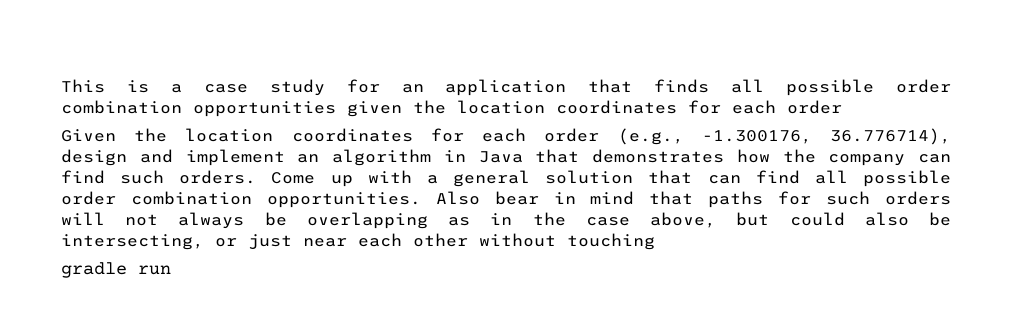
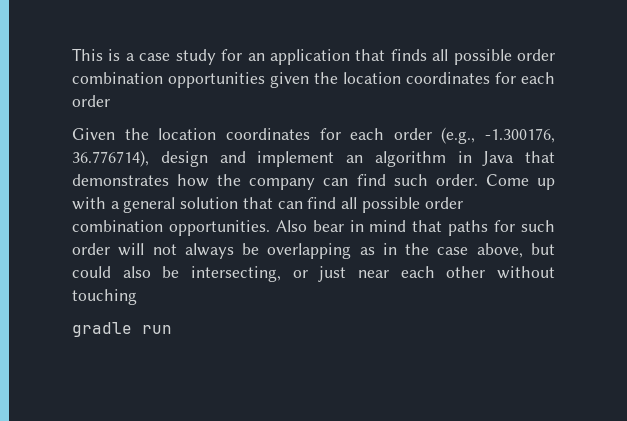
[179,170,257,184] orders. -> [435,174,478,186] order.
[884,191,951,205] orders -> [72,243,110,255] order

